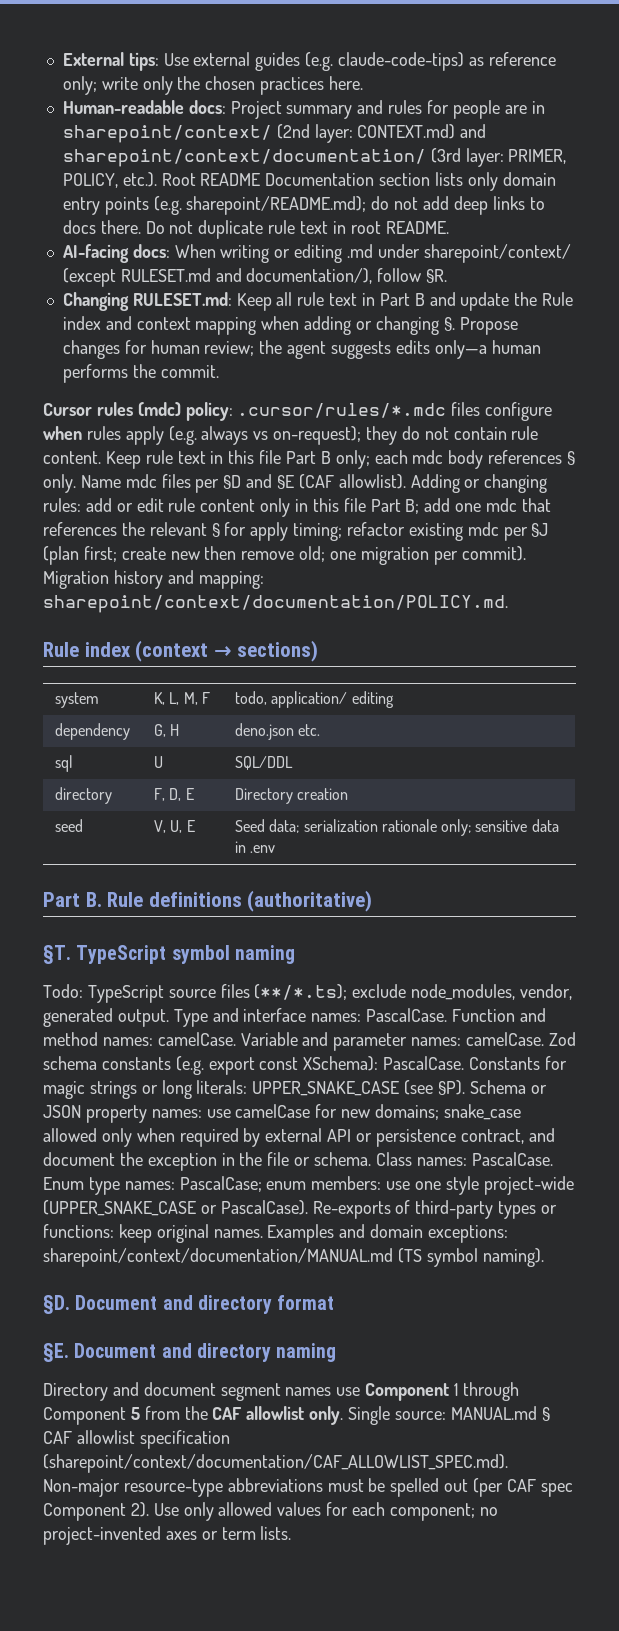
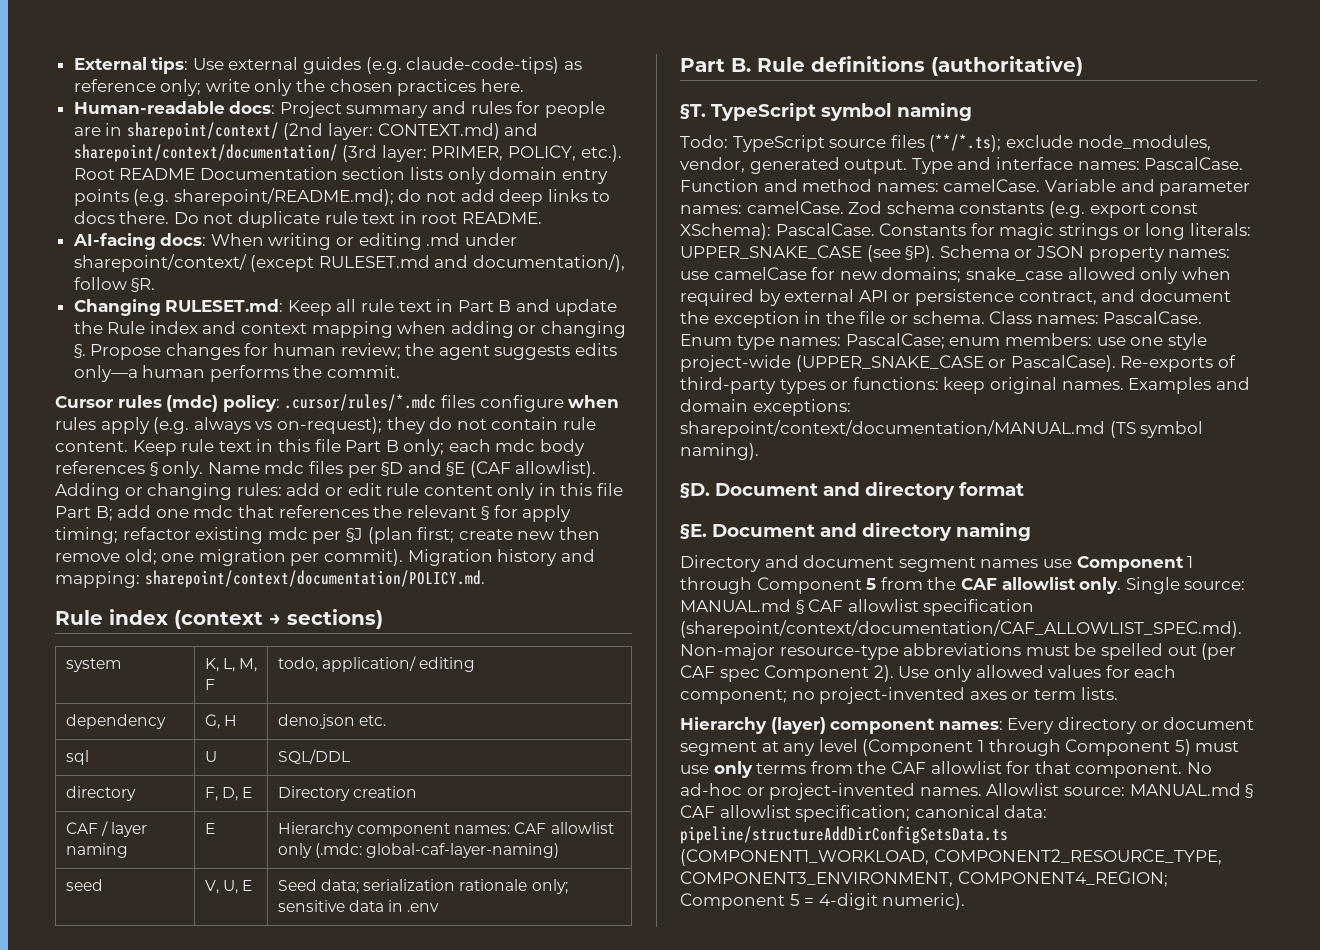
(349, 794) none -> [65,821,148,837] [65,843,128,858] [204,823,215,834] [277,822,614,837] [277,843,560,858] // CAF / layer naming | E | Hierarchy component names: CAF allowlist only (.mdc: global-caf-layer-naming)
(292, 1533) none -> [680,717,1255,734] [680,739,1240,756] [680,761,1212,778] [680,783,1254,800] [680,805,1048,822] [680,826,1008,844] [680,849,1222,866] [680,871,1168,887] [680,893,966,910] // Hierarchy (layer) component names: Every directory or document segment at any level (Component 1 through Component 5) must use only terms from the CAF allowlist for that component. No ad-hoc or project-invented names. Allowlist source: MANUAL.md § CAF allowlist specification; canonical data: pipeline/structureAddDirConfigSetsData.ts (COMPONENT1_WORKLOAD, COMPONENT2_RESOURCE_TYPE, COMPONENT3_ENVIRONMENT, COMPONENT4_REGION; Component 5 = 4-digit numeric).

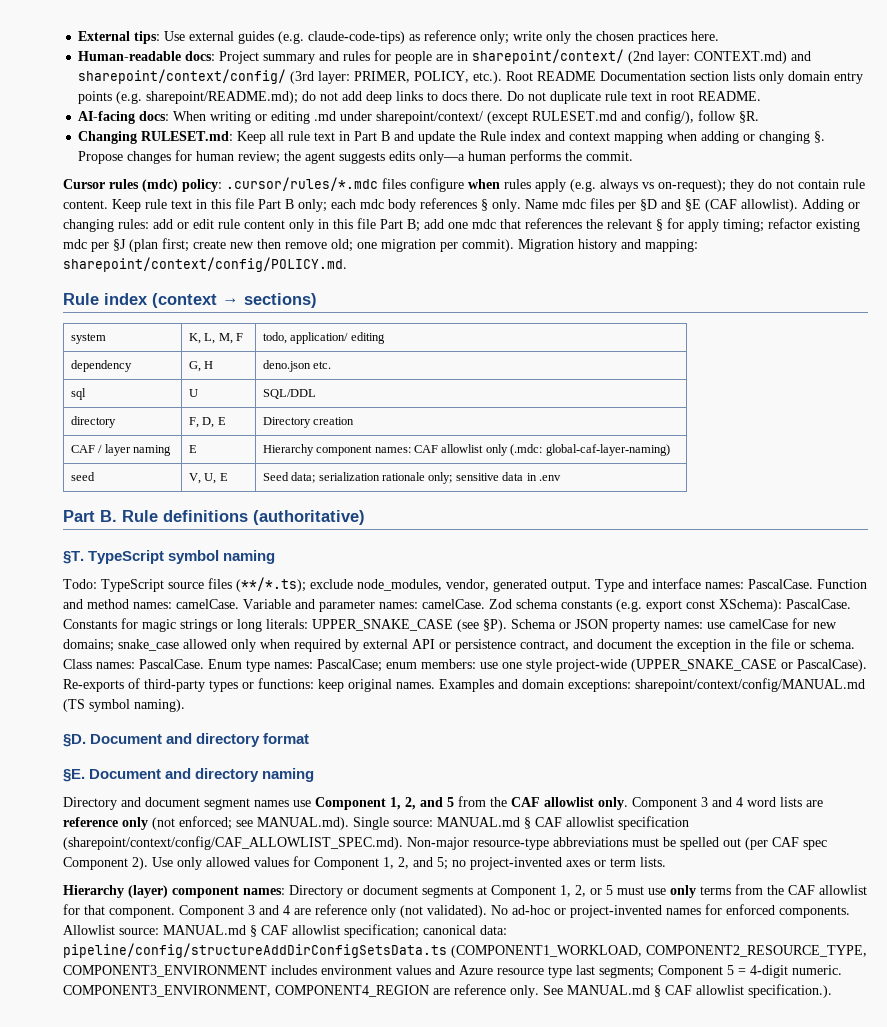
[73,144,338,162] sharepoint/context/documentation/ -> [78,69,287,84] sharepoint/context/config/
[473,254,626,272] documentation/), -> [645,110,695,124] config/),
[144,570,485,588] sharepoint/context/documentation/POLICY.md. -> [63,257,347,272] sharepoint/context/config/POLICY.md.
[680,420,1105,438] sharepoint/context/documentation/MANUAL.md -> [635,678,865,692] sharepoint/context/config/MANUAL.md
[1187,556,1194,568] [680,577,862,594] 1 through Component -> [390,797,443,810] 1, 2, and
(1122, 585) none -> [632,797,823,810] [63,816,349,830] Component 3 and 4 word lists are reference only (not enforced; see MANUAL.md).
[680,620,1242,638] (sharepoint/context/documentation/CAF_ALLOWLIST_SPEC.md). -> [63,836,403,850] (sharepoint/context/config/CAF_ALLOWLIST_SPEC.md).
[1134,665,1177,678] [680,689,787,704] each component; -> [314,857,448,870] Component 1, 2, and 5;
[1007,717,1255,734] [680,739,1191,756] Every directory or document segment at any level (Component 1 through Component 5) -> [289,885,613,898] Directory or document segments at Component 1, 2, or 5
[1186,762,1212,774] [680,783,982,800] No ad-hoc or project-invented names. -> [179,904,850,918] Component 3 and 4 are reference only (not validated). No ad-hoc or project-invented names for enforced components.
[680,826,1008,844] pipeline/structureAddDirConfigSetsData.ts -> [63,943,447,958] pipeline/config/structureAddDirConfigSetsData.ts
[680,871,1168,887] [680,893,966,910] COMPONENT3_ENVIRONMENT, COMPONENT4_REGION; Component 5 = 4-digit numeric). -> [63,965,842,978] [63,984,832,998] COMPONENT3_ENVIRONMENT includes environment values and Azure resource type last segments; Component 5 = 4-digit numeric. COMPONENT3_ENVIRONMENT, COMPONENT4_REGION are reference only. See MANUAL.md § CAF allowlist specification.).

